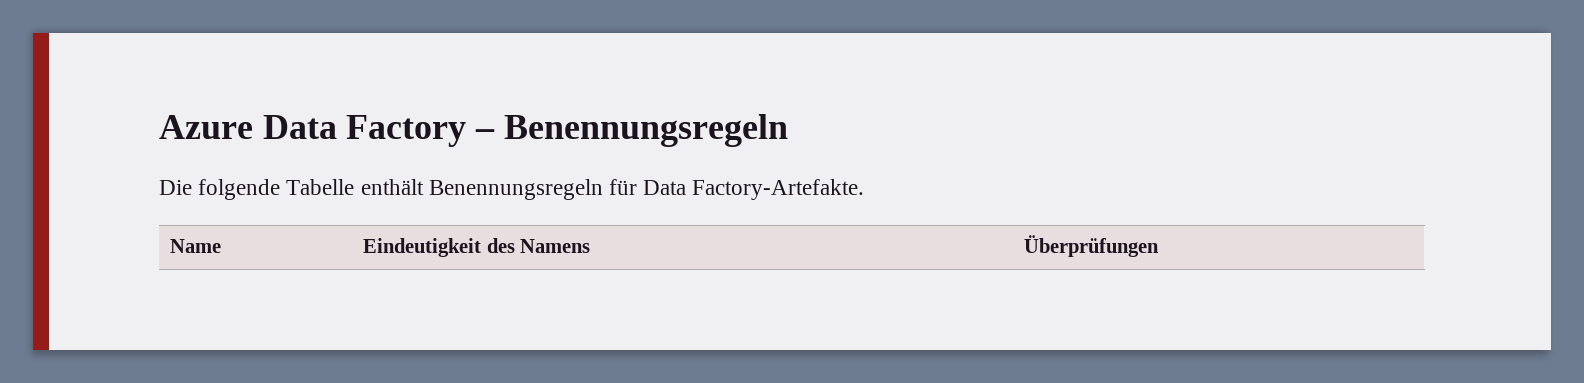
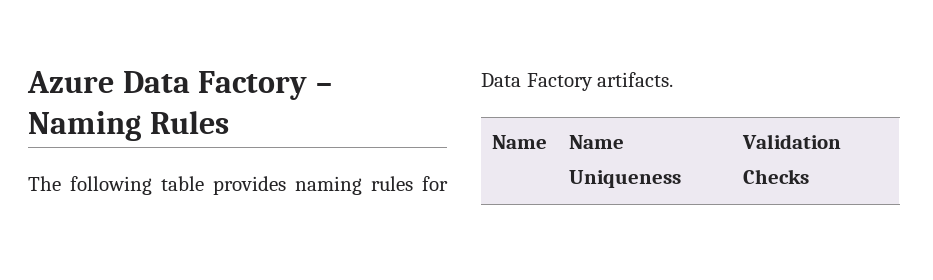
[503,114,788,147] [159,179,865,200] [170,239,222,253] [363,238,591,257] [1024,235,1160,257] Benennungsregeln // Die folgende Tabelle enthält Benennungsregeln für Data Factory-Artefakte. // Name | Eindeutigkeit des Namens | Überprüfungen -> [28,111,229,141] [28,176,448,195] [481,72,674,91] [491,135,547,149] [568,135,624,149] [568,170,681,188] [741,134,841,149] [742,169,809,184] Naming Rules // The following table provides naming rules for Data Factory artifacts. // Name | Name Uniqueness | Validation Checks

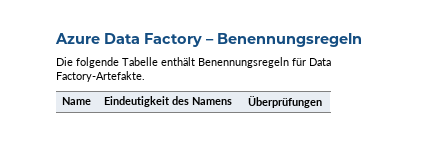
[28,111,229,141] [28,176,448,195] [481,72,674,91] [491,135,547,149] [568,135,624,149] [568,170,681,188] [741,134,841,149] [742,169,809,184] Naming Rules // The following table provides naming rules for Data Factory artifacts. // Name | Name Uniqueness | Validation Checks -> [217,33,362,47] [56,57,331,68] [56,71,145,82] [62,97,92,105] [104,96,233,107] [248,96,323,108] Benennungsregeln // Die folgende Tabelle enthält Benennungsregeln für Data Factory-Artefakte. // Name | Eindeutigkeit des Namens | Überprüfungen

